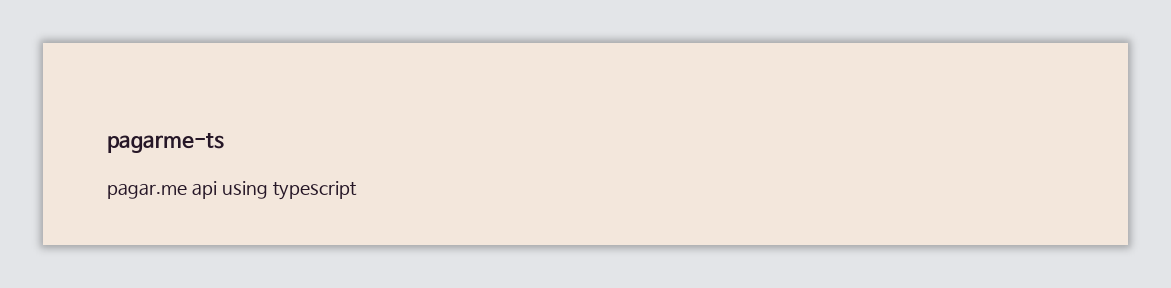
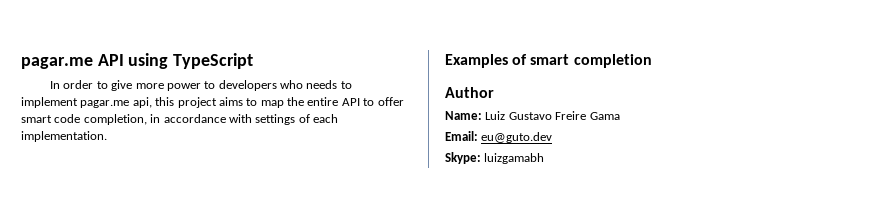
[107,133,224,153] [107,181,357,200] pagarme-ts // pagar.me api using typescript -> [21,53,254,69] [50,80,352,91] [21,97,404,108] [21,114,338,125] [21,131,107,142] [445,54,652,68] [445,87,494,98] [445,111,620,120] [445,131,553,143] [445,152,545,164] pagar.me API using TypeScript // In order to give more power to developers who needs to implement pagar.me api, this project aims to map the entire API to offer smart code completion, in accordance with settings of each implementation. // Examples of smart completion // Author // Name: Luiz Gustavo Freire Gama // Email: eu@guto.dev // Skype: luizgamabh

